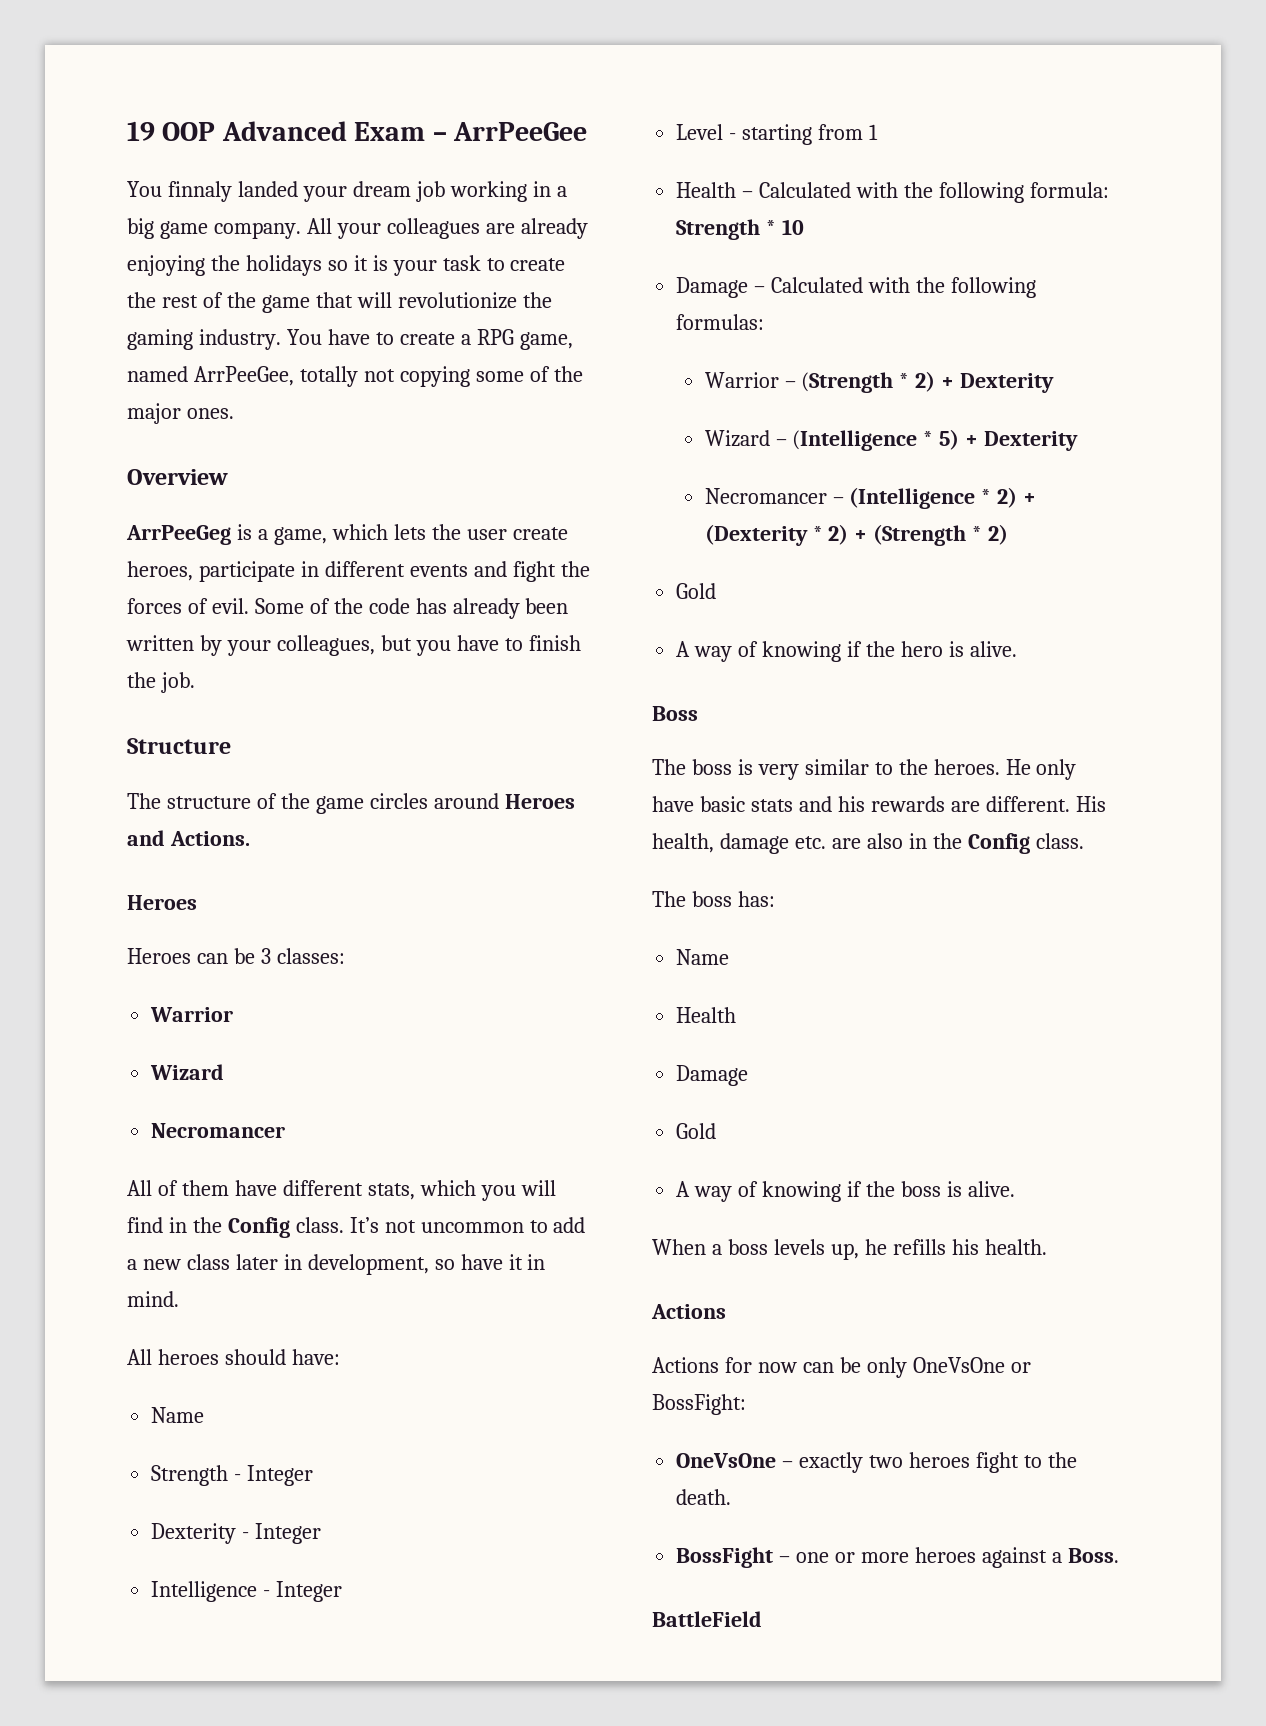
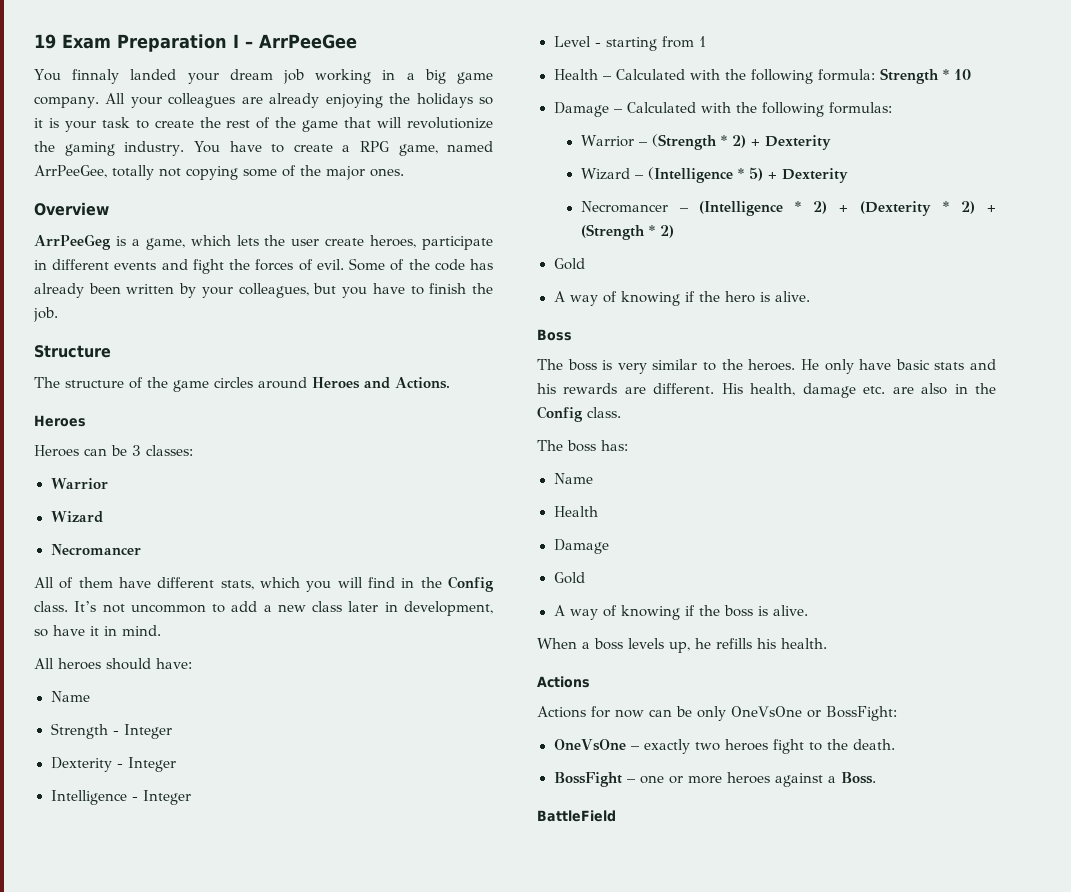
[162,121,426,141] OOP Advanced Exam -> [62,34,239,52] Exam Preparation I

